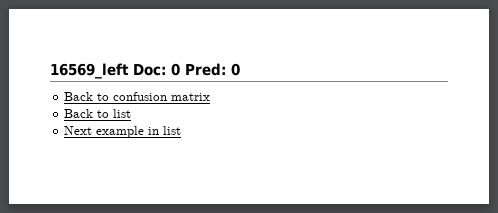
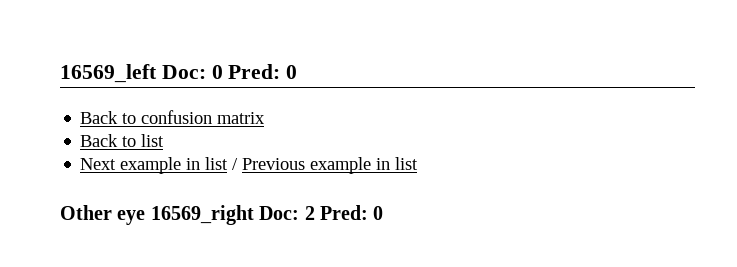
(182, 130) none -> [232,157,419,174] [60,205,384,225] / Previous example in list // Other eye 16569_right Doc: 2 Pred: 0

